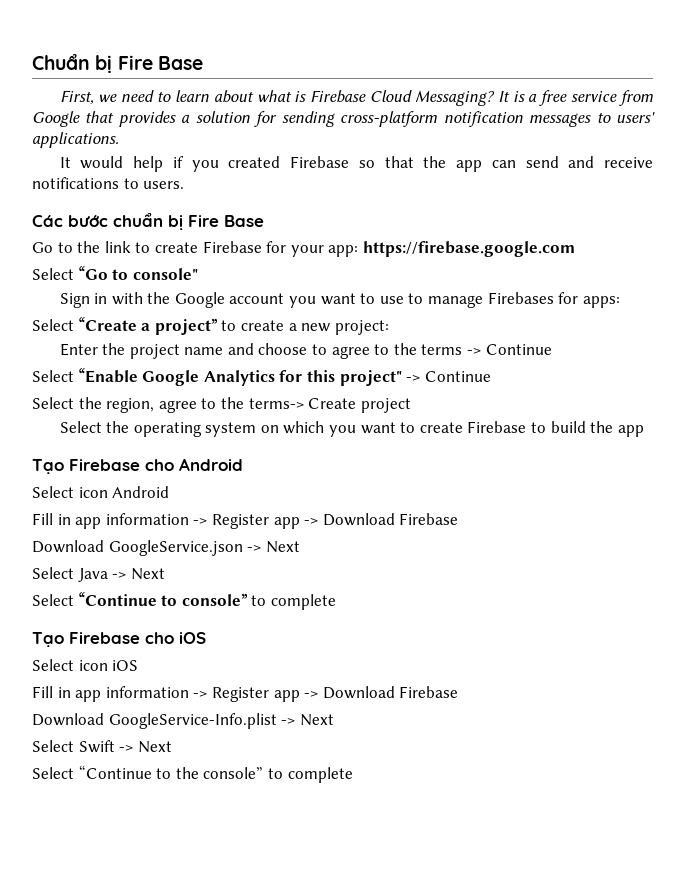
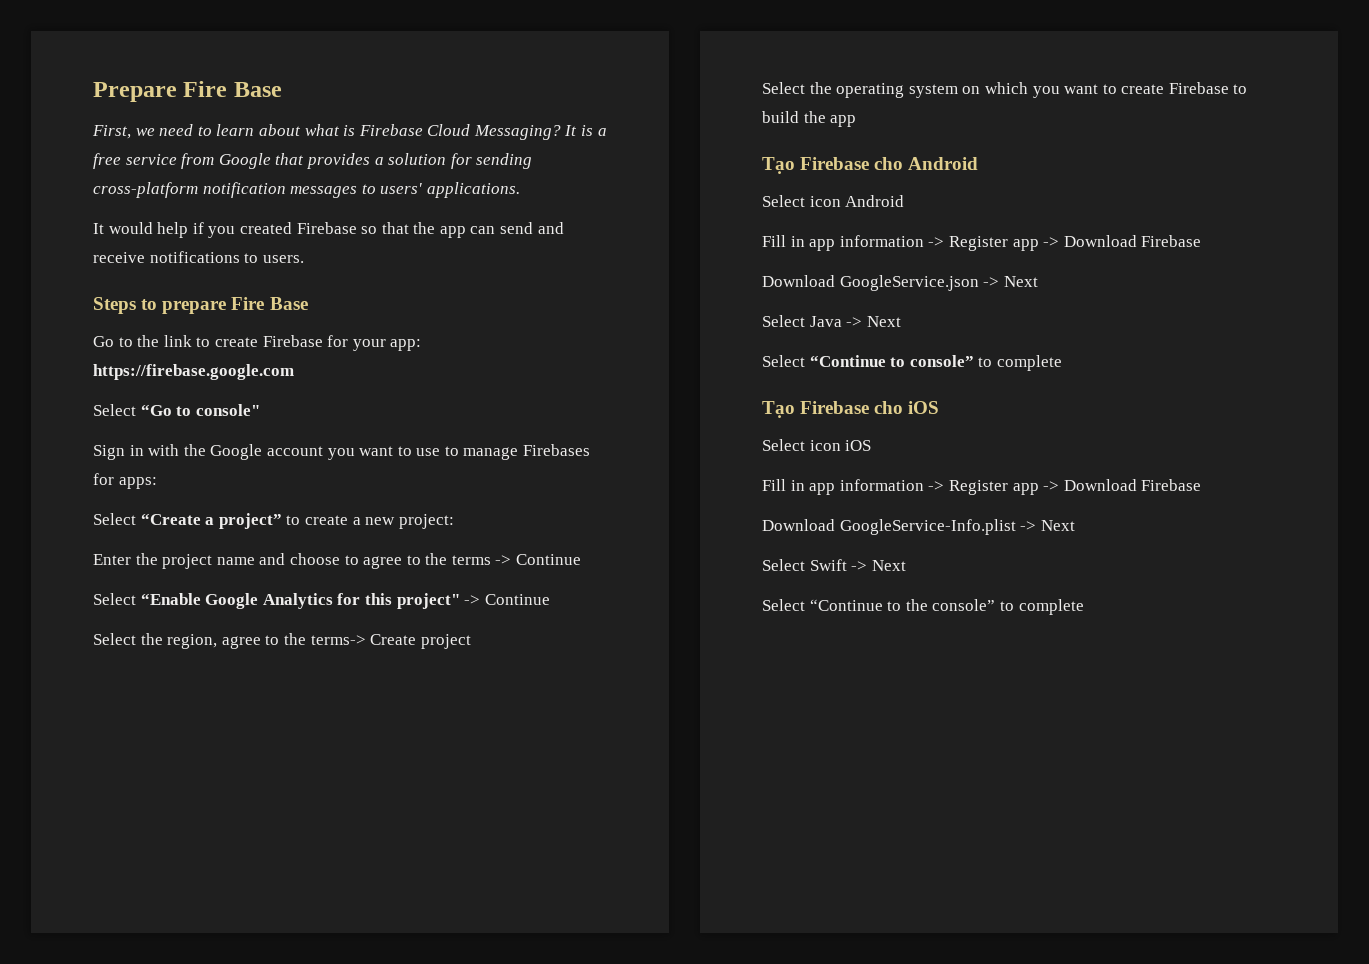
[32,54,113,73] Chuẩn bị -> [93,82,177,102] Prepare
[32,213,183,230] Các bước chuẩn bị -> [93,297,227,314] Steps to prepare

